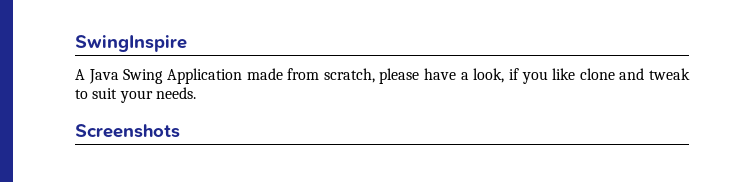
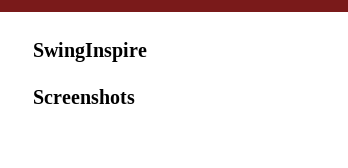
[75,68,690,84] [75,87,196,103] // A Java Swing Application made from scratch, please have a look, if you like clone and tweak to suit your needs. -> (147, 52) none

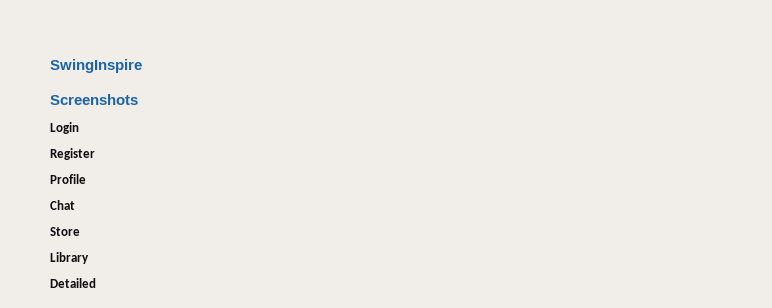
(135, 96) none -> [50,122,79,134] [50,148,95,160] [50,174,86,184] [50,200,75,210] [50,227,80,236] [50,252,89,264] [50,278,96,288] // Login // Register // Profile // Chat // Store // Library // Detailed

